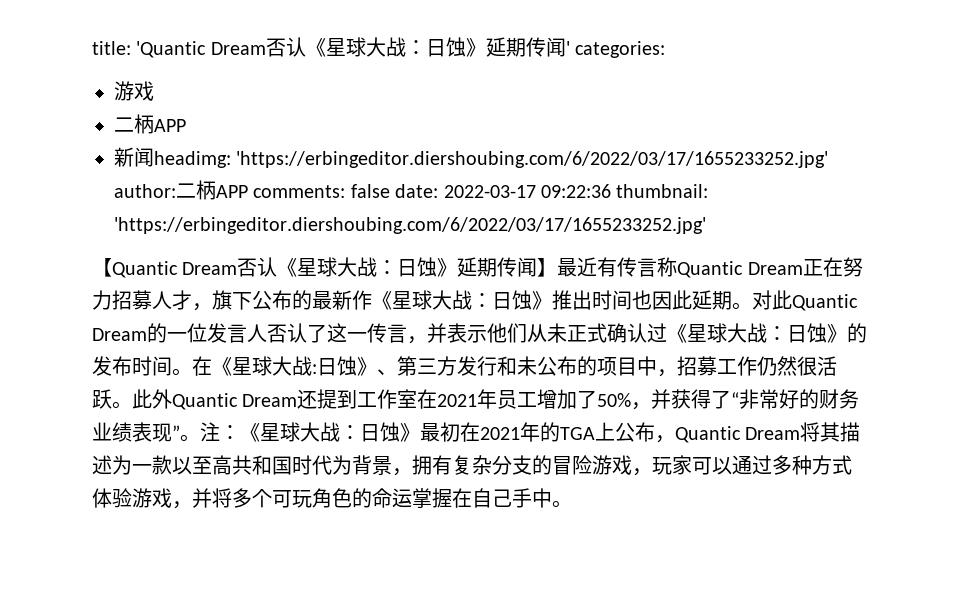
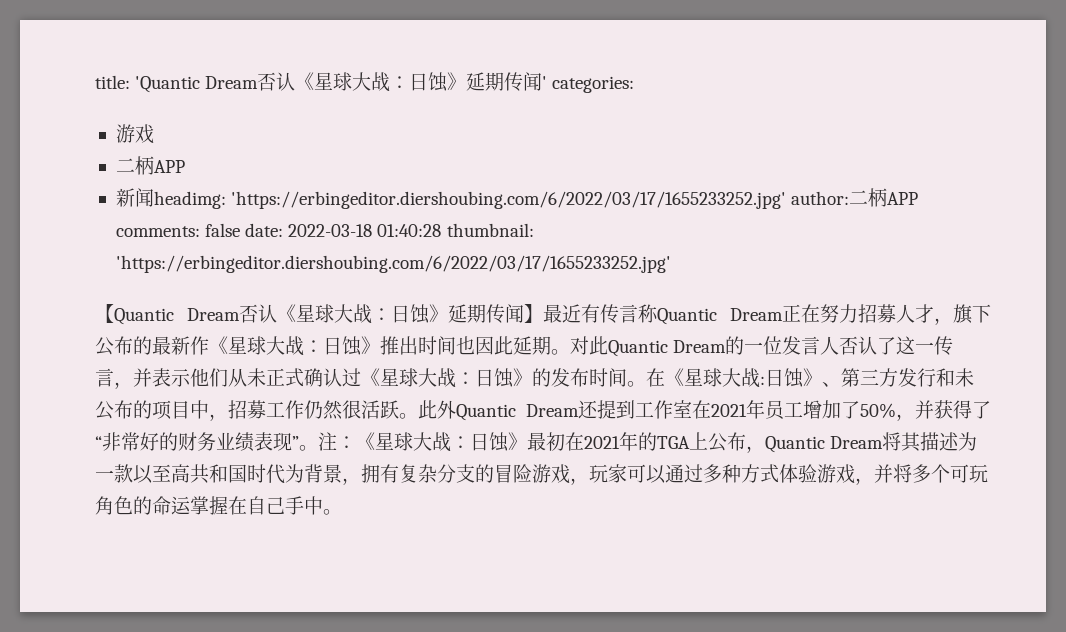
[443,184,611,198] 2022-03-17 09:22:36 -> [288,224,442,237] 2022-03-18 01:40:28

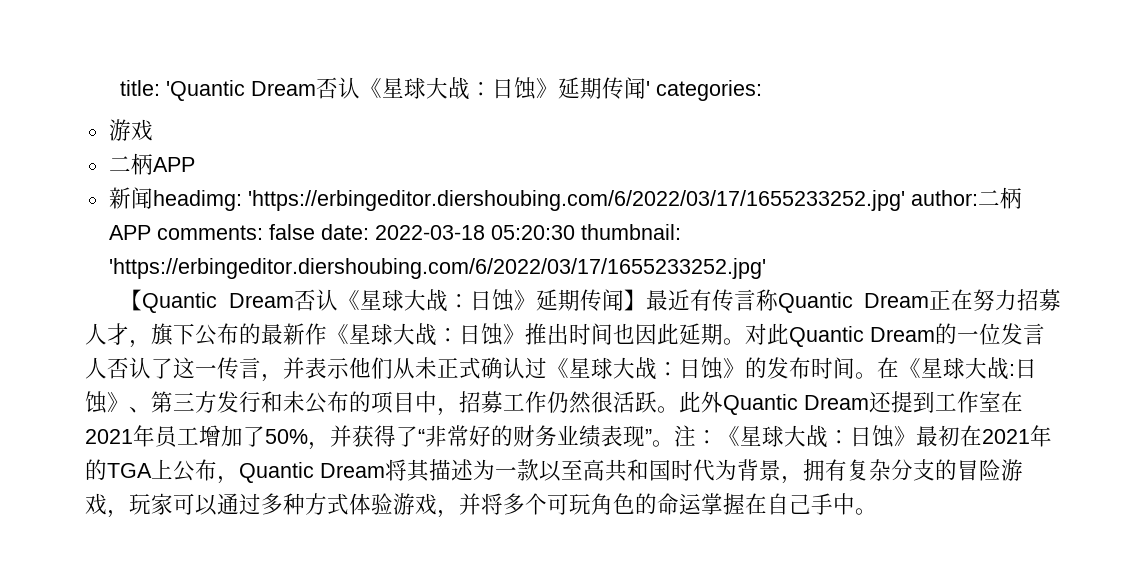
[377,224,442,237] 01:40:28 -> [490,225,575,240] 05:20:30

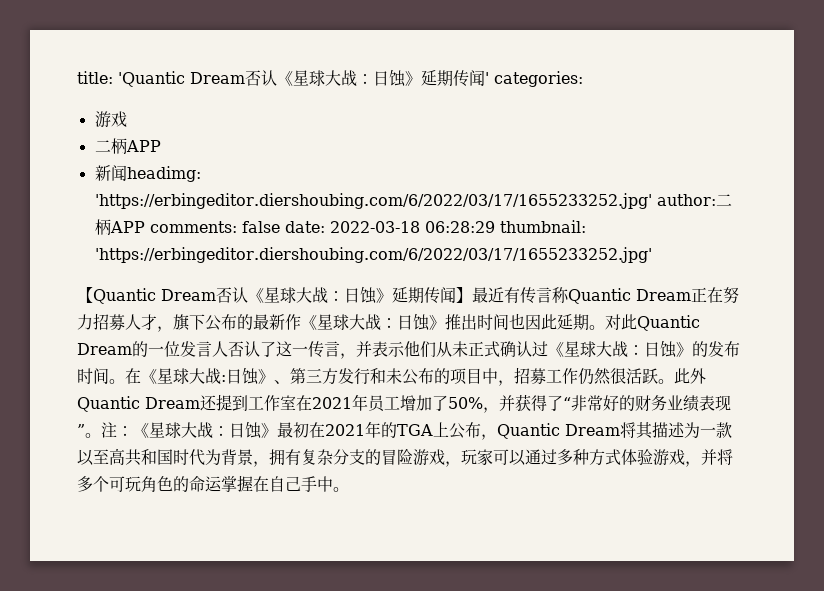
[490,225,575,240] 05:20:30 -> [424,221,495,233] 06:28:29

